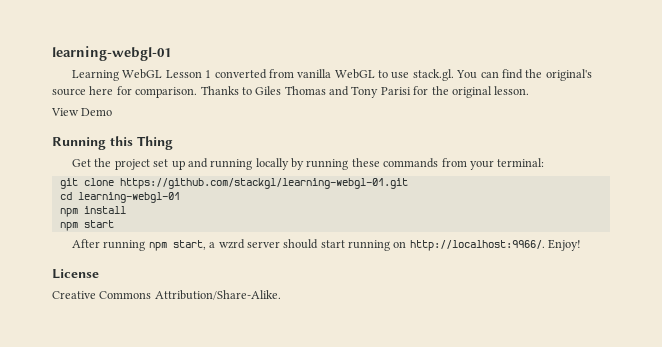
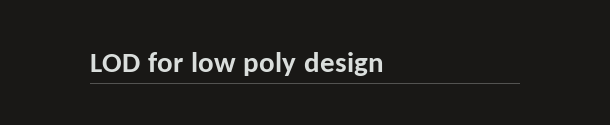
[52,46,171,61] [72,69,592,81] [52,86,530,98] [51,108,113,116] [52,136,173,150] [72,158,545,170] [59,178,408,189] [59,192,180,203] [59,206,126,217] [59,220,114,231] [72,239,582,251] [52,269,99,279] [52,290,281,300] learning-webgl-01 // Learning WebGL Lesson 1 converted from vanilla WebGL to use stack.gl. You can find the original's source here for comparison. Thanks to Giles Thomas and Tony Parisi for the original lesson. // View Demo // Running this Thing // Get the project set up and running locally by running these commands from your terminal: // git clone https://github.com/stackgl/learning-webgl-01.git // cd learning-webgl-01 // npm install // npm start // After running npm start, a wzrd server should start running on http://localhost:9966/. Enjoy! // License // Creative Commons Attribution/Share-Alike. -> [90,52,385,76] LOD for low poly design

